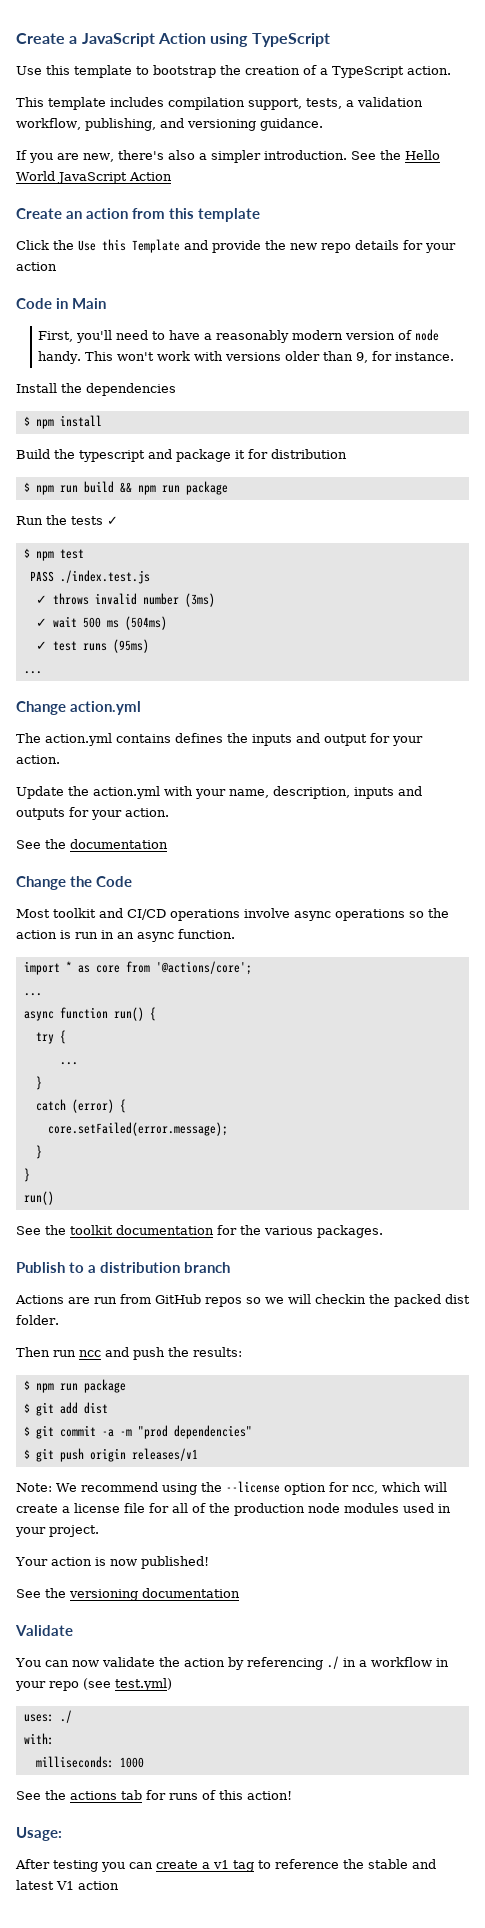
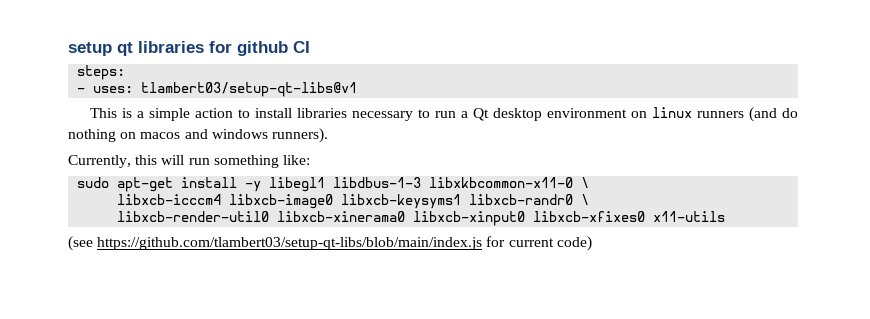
[16,33,330,47] [16,65,451,78] [16,97,423,110] [16,118,323,131] [16,150,440,163] [16,171,172,184] [16,208,261,222] [16,239,456,253] [16,262,57,271] [16,298,107,309] [38,329,440,343] [38,351,455,364] [16,383,176,396] [23,415,102,429] [16,449,347,462] [23,481,228,495] [16,515,118,525] [23,548,84,561] [29,570,150,584] [35,593,215,607] [35,616,167,630] [35,639,149,653] [23,671,42,674] [16,701,142,715] [16,733,423,746] [16,755,60,764] [16,786,422,799] [16,807,169,820] [16,839,168,849] [16,876,133,890] [16,908,449,921] [16,929,235,942] [23,961,252,975] [23,993,42,996] [23,1007,156,1021] [35,1030,66,1044] [59,1062,78,1065] [35,1076,42,1090] [35,1099,126,1113] [47,1122,228,1136] [35,1145,42,1159] [23,1168,30,1182] [23,1191,54,1205] [16,1225,383,1238] [16,1262,231,1273] [15,1294,470,1307] [16,1315,59,1325] [16,1347,242,1360] [23,1379,126,1393] [23,1402,108,1416] [23,1425,252,1439] [23,1448,198,1462] [16,1481,447,1495] [16,1503,451,1516] [15,1525,99,1537] [15,1556,209,1569] [16,1588,240,1601] [15,1625,73,1636] [15,1656,449,1670] [15,1678,172,1691] [23,1710,72,1723] [23,1733,54,1745] [35,1756,144,1768] [16,1790,292,1800] [16,1827,62,1841] [15,1859,436,1872] [16,1880,119,1890] Create a JavaScript Action using TypeScript // Use this template to bootstrap the creation of a TypeScript action. // This template includes compilation support, tests, a validation workflow, publishing, and versioning guidance. // If you are new, there's also a simpler introduction. See the Hello World JavaScript Action // Create an action from this template // Click the Use this Template and provide the new repo details for your action // Code in Main // First, you'll need to have a reasonably modern version of node handy. This won't work with versions older than 9, for instance. // Install the dependencies // $ npm install // Build the typescript and package it for distribution // $ npm run build && npm run package // Run the tests ✓ // $ npm test // PASS ./index.test.js // ✓ throws invalid number (3ms) // ✓ wait 500 ms (504ms) // ✓ test runs (95ms) // ... // Change action.yml // The action.yml contains defines the inputs and output for your action. // Update the action.yml with your name, description, inputs and outputs for your action. // See the documentation // Change the Code // Most toolkit and CI/CD operations involve async operations so the action is run in an async function. // import * as core from '@actions/core'; // ... // async function run() { // try { // ... // } // catch (error) { // core.setFailed(error.message); // } // } // run() // See the toolkit documentation for the various packages. // Publish to a distribution branch // Actions are run from GitHub repos so we will checkin the packed dist folder. // Then run ncc and push the results: // $ npm run package // $ git add dist // $ git commit -a -m "prod dependencies" // $ git push origin releases/v1 // Note: We recommend using the --license option for ncc, which will create a license file for all of the production node modules used in your project. // Your action is now published! // See the versioning documentation // Validate // You can now validate the action by referencing ./ in a workflow in your repo (see test.yml) // uses: ./ // with: // milliseconds: 1000 // See the actions tab for runs of this action! // Usage: // After testing you can create a v1 tag to reference the stable and latest V1 action -> [68,41,310,56] [77,65,126,80] [77,82,358,97] [89,107,798,122] [68,128,328,143] [68,155,310,168] [77,177,590,192] [117,194,590,209] [117,211,726,226] [68,236,592,251] setup qt libraries for github CI // steps: // - uses: tlambert03/setup-qt-libs@v1 // This is a simple action to install libraries necessary to run a Qt desktop environment on linux runners (and do nothing on macos and windows runners). // Currently, this will run something like: // sudo apt-get install -y libegl1 libdbus-1-3 libxkbcommon-x11-0 \ // libxcb-icccm4 libxcb-image0 libxcb-keysyms1 libxcb-randr0 \ // libxcb-render-util0 libxcb-xinerama0 libxcb-xinput0 libxcb-xfixes0 x11-utils // (see https://github.com/tlambert03/setup-qt-libs/blob/main/index.js for current code)

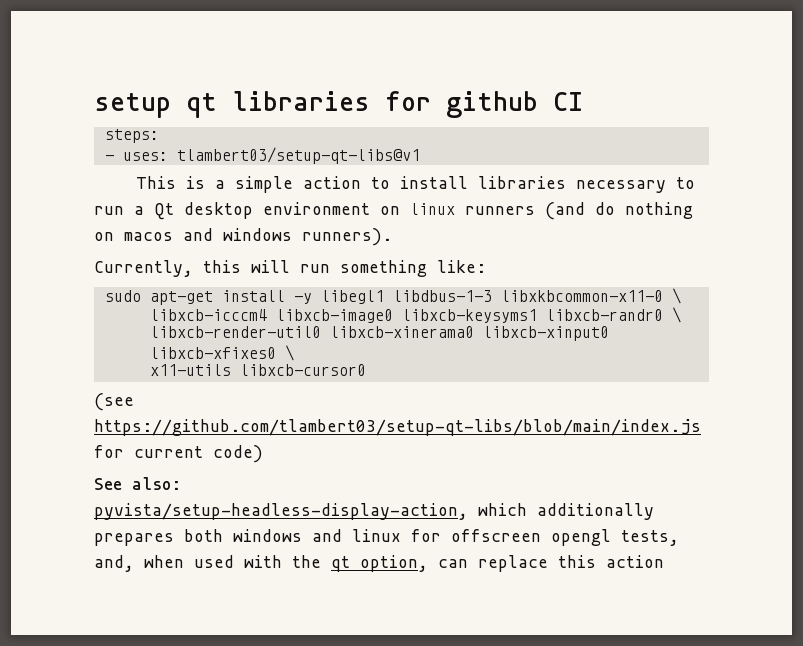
(646, 216) none -> [284,345,294,361] \ //
(726, 216) none -> [239,364,366,376] libxcb-cursor0
(592, 243) none -> [94,477,181,490] [94,503,654,520] [94,529,679,546] [94,555,664,572] // See also: // pyvista/setup-headless-display-action, which additionally prepares both windows and linux for offscreen opengl tests, and, when used with the qt option, can replace this action

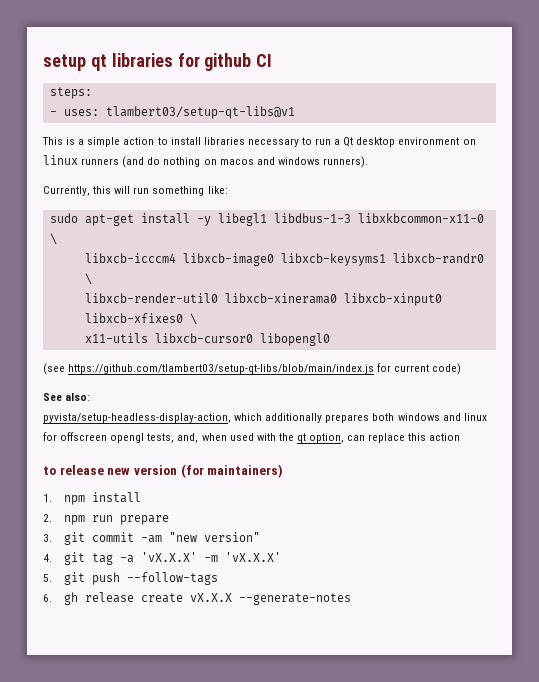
(366, 370) none -> [259,333,330,346] libopengl0
(664, 561) none -> [43,464,284,478] [43,492,142,505] [43,514,170,525] [43,532,261,545] [43,552,282,565] [43,572,219,585] [43,592,352,605] // to release new version (for maintainers) // 1. npm install // 2. npm run prepare // 3. git commit -am "new version" // 4. git tag -a 'vX.X.X' -m 'vX.X.X' // 5. git push --follow-tags // 6. gh release create vX.X.X --generate-notes

